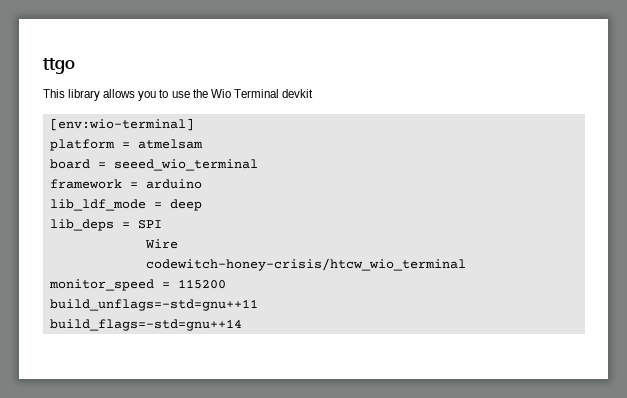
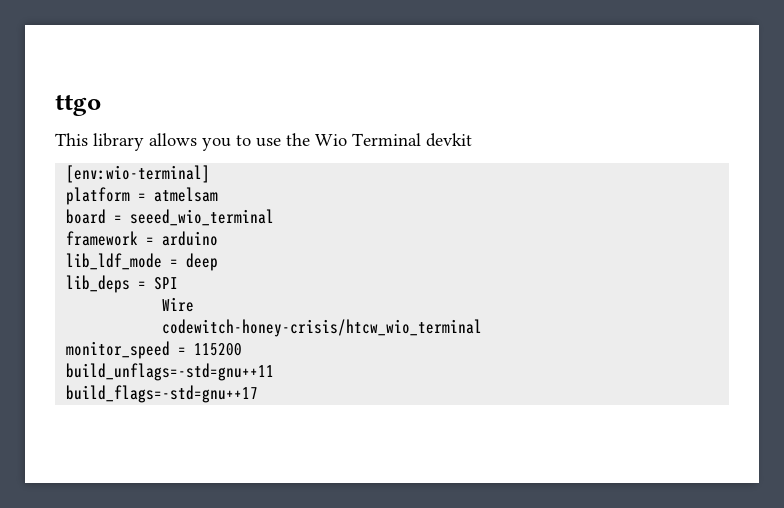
[49,319,242,331] build_flags=-std=gnu++14 -> [66,385,259,403] build_flags=-std=gnu++17

